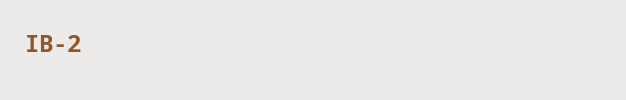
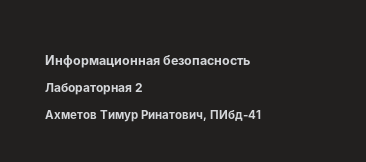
[25,35,81,52] IB-2 -> [45,55,251,68] [45,83,144,95] [45,110,262,122] Информационная безопасность // Лабораторная 2 // Ахметов Тимур Ринатович, ПИбд-41

